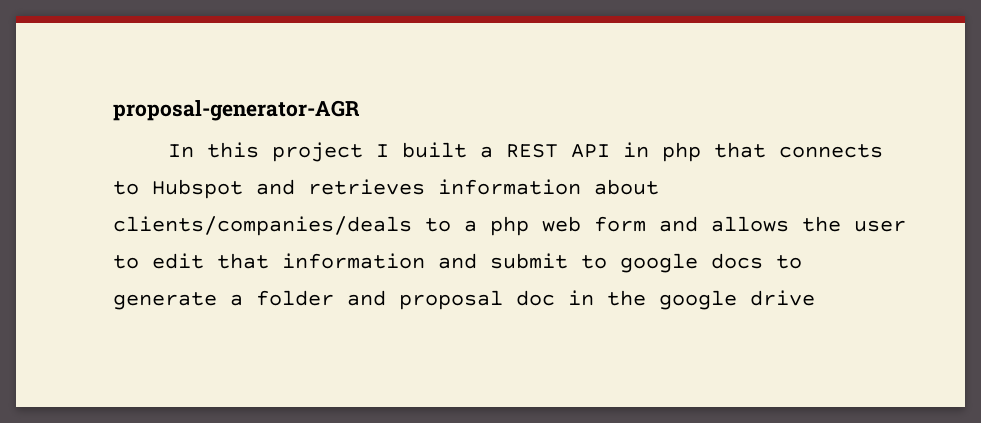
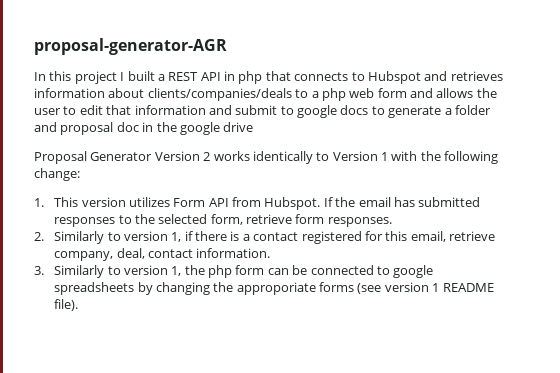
(815, 298) none -> [34,151,499,164] [34,168,80,181] [34,197,481,210] [54,214,392,227] [34,231,496,244] [54,248,271,261] [34,265,434,278] [54,282,494,295] [54,299,79,311] // Proposal Generator Version 2 works identically to Version 1 with the following change: // 1. This version utilizes Form API from Hubspot. If the email has submitted responses to the selected form, retrieve form responses. // 2. Similarly to version 1, if there is a contact registered for this email, retrieve company, deal, contact information. // 3. Similarly to version 1, the php form can be connected to google spreadsheets by changing the approporiate forms (see version 1 README file).

